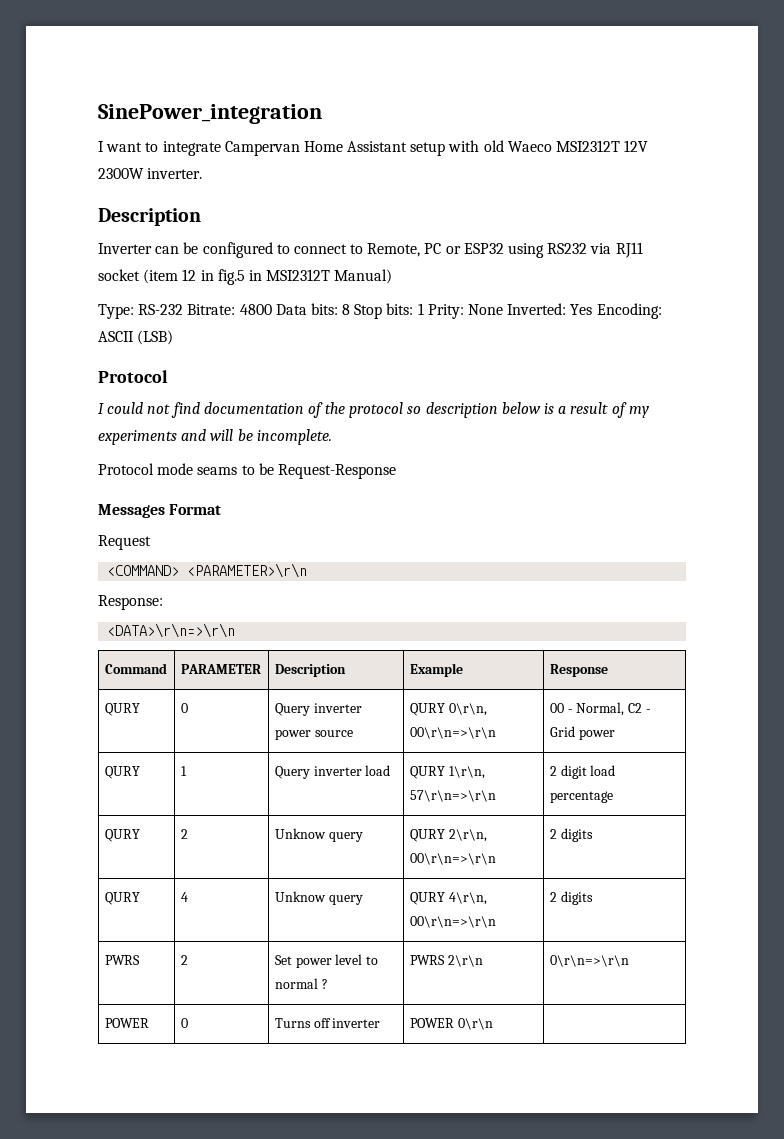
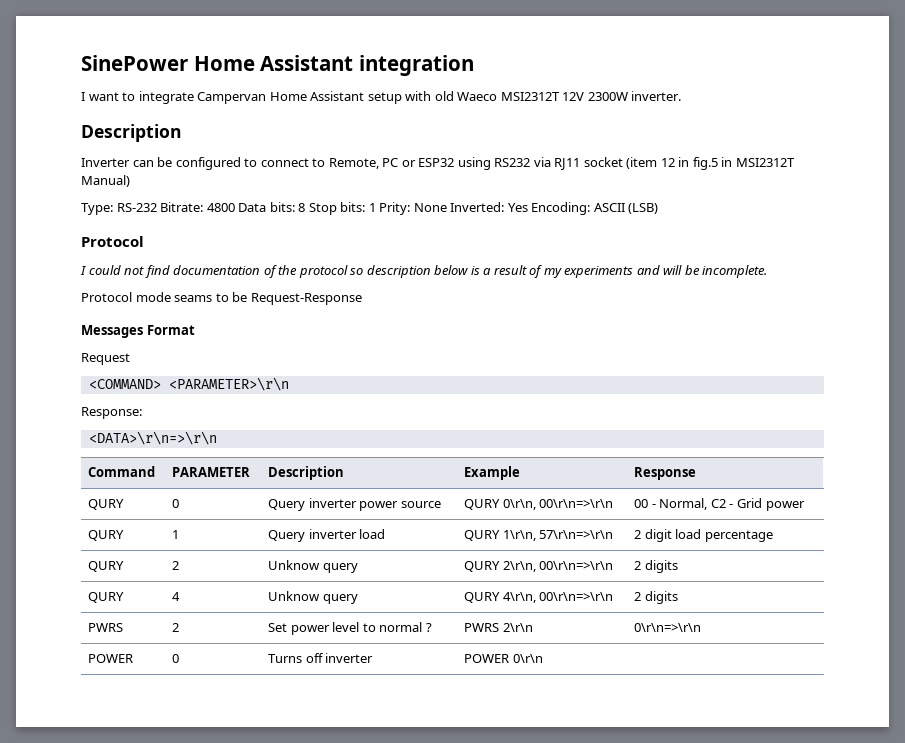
[98,104,322,124] SinePower_integration -> [81,55,474,76] SinePower Home Assistant integration

